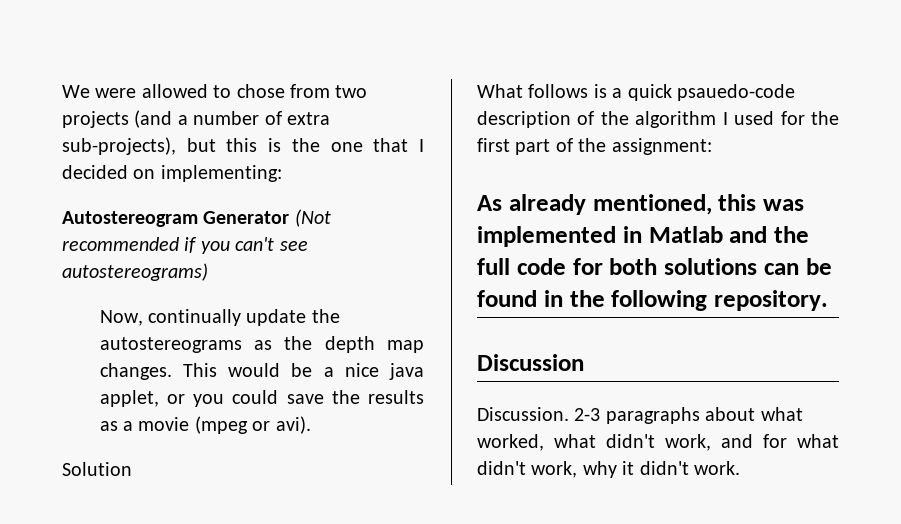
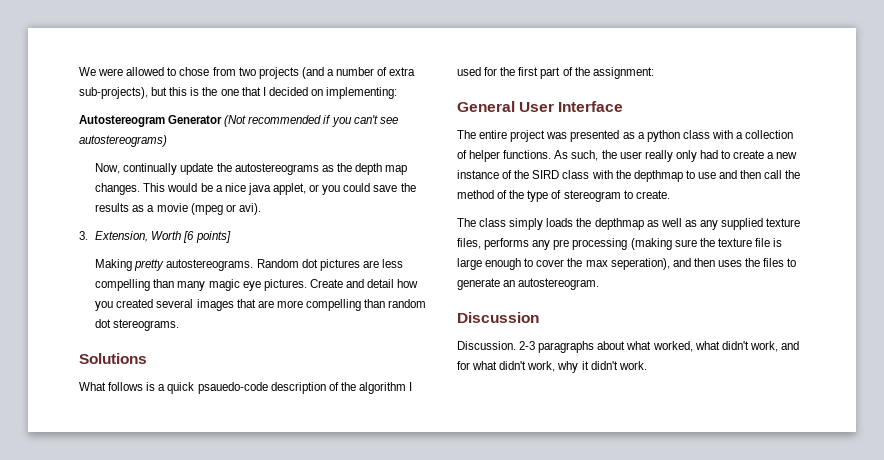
[62,462,132,476] Solution -> [79,231,231,243] [95,259,403,271] [95,279,419,291] [95,299,427,311] [95,319,180,331] [79,353,147,364] 3. Extension, Worth [6 points] // Making pretty autostereograms. Random dot pictures are less compelling than many magic eye pictures. Create and detail how you created several images that are more compelling than random dot stereograms. // Solutions
[477,194,804,215] [477,226,809,247] [477,258,832,275] [477,290,828,311] As already mentioned, this was implemented in Matlab and the full code for both solutions can be found in the following repository. -> [457,101,624,112] [457,130,794,142] [457,150,798,162] [457,170,801,182] [457,190,670,202] [457,218,801,230] [457,238,783,250] [457,258,797,270] [457,278,600,290] General User Interface // The entire project was presented as a python class with a collection of helper functions. As such, the user really only had to create a new instance of the SIRD class with the depthmap to use and then call the method of the type of stereogram to create. // The class simply loads the depthmap as well as any supplied texture files, performs any pre processing (making sure the texture file is large enough to cover the max seperation), and then uses the files to generate an autostereogram.

